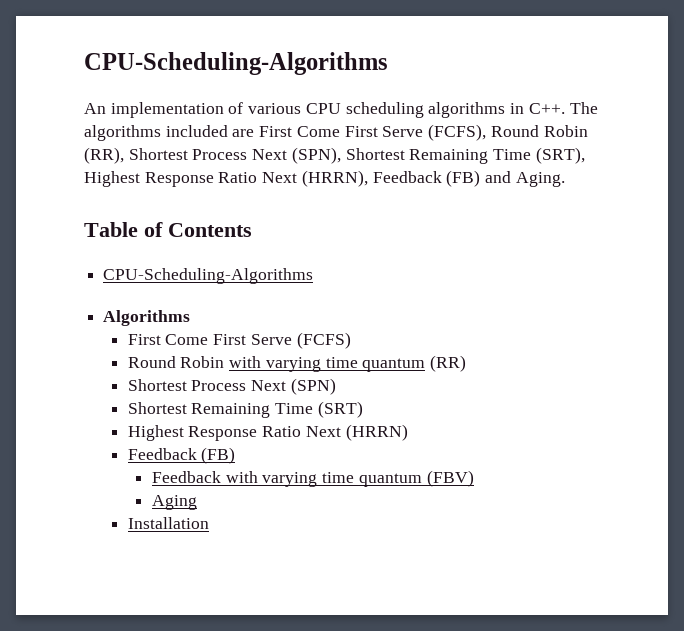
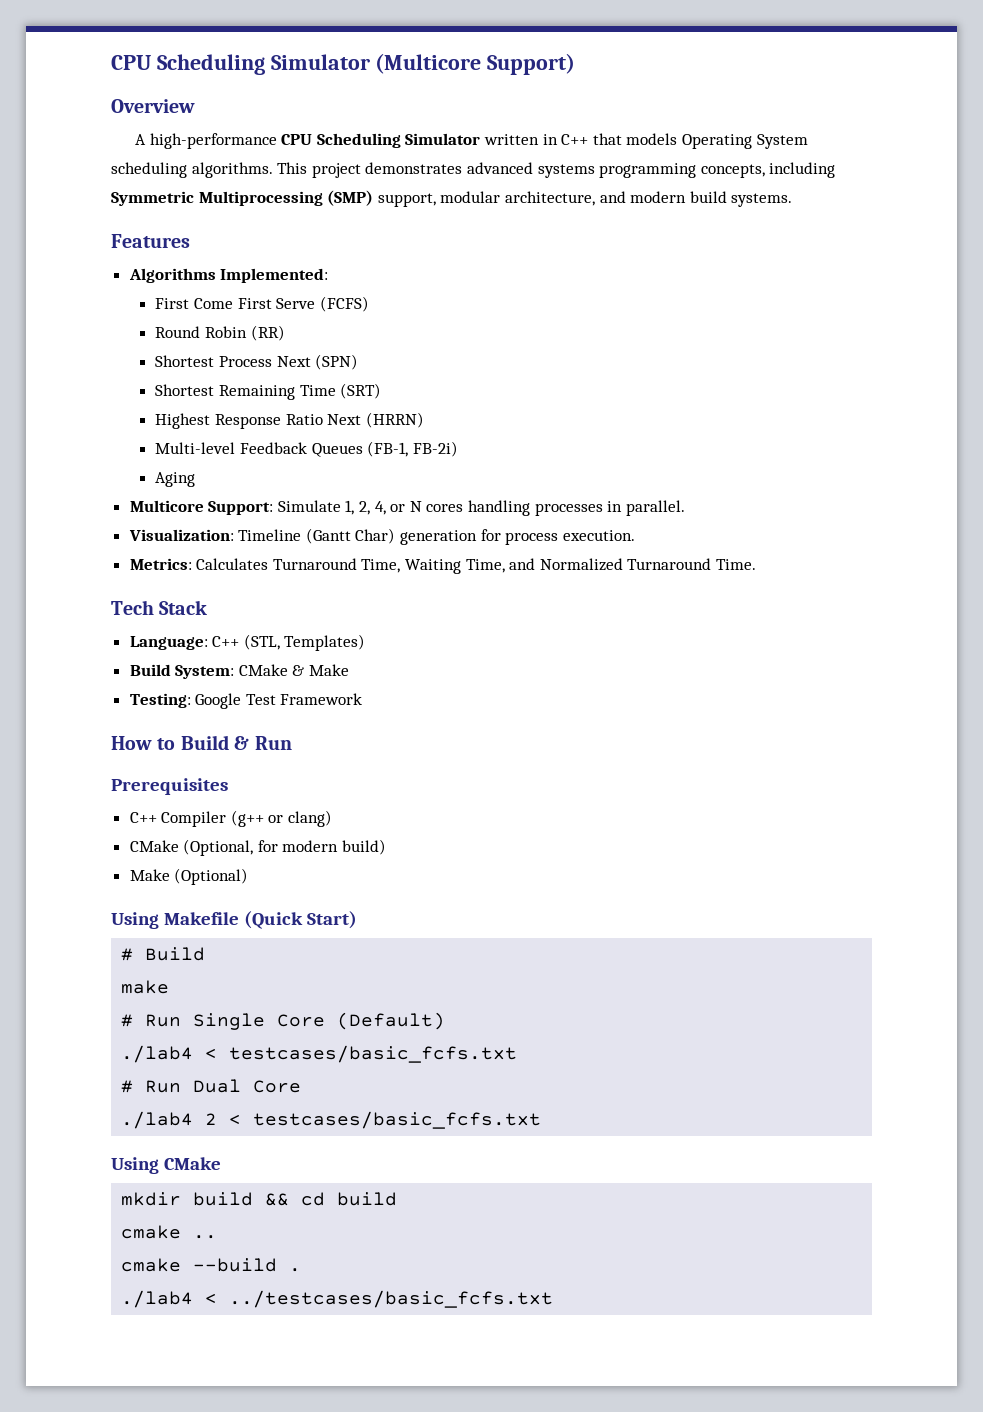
[84,52,388,75] [84,102,598,118] [84,124,588,141] [84,147,585,164] [84,170,565,187] [84,222,252,237] [103,268,314,284] CPU-Scheduling-Algorithms // An implementation of various CPU scheduling algorithms in C++. The algorithms included are First Come First Serve (FCFS), Round Robin (RR), Shortest Process Next (SPN), Shortest Remaining Time (SRT), Highest Response Ratio Next (HRRN), Feedback (FB) and Aging. // Table of Contents // CPU-Scheduling-Algorithms -> [111,53,576,75] [111,99,195,113] [135,133,808,149] [111,162,836,178] [111,190,793,207] [111,234,190,248] CPU Scheduling Simulator (Multicore Support) // Overview // A high-performance CPU Scheduling Simulator written in C++ that models Operating System scheduling algorithms. This project demonstrates advanced systems programming concepts, including Symmetric Multiprocessing (SMP) support, modular architecture, and modern build systems. // Features
(191, 318) none -> [220,268,329,283] Implemented:
[229,356,426,372] with varying time quantum -> (247, 332) none
[127,447,236,464] [152,470,474,487] [152,495,198,510] [127,517,209,529] Feedback (FB) // Feedback with varying time quantum (FBV) // Aging // Installation -> [155,441,458,457] [155,472,196,487] [129,500,685,516] [128,528,635,545] [129,558,757,574] [111,600,208,615] [129,634,366,651] [129,664,350,679] [129,693,363,709] [111,735,292,750] [111,778,228,795] [129,810,333,827] [129,839,387,856] [129,868,249,885] [111,911,357,929] [121,947,206,961] [121,980,170,994] [121,1012,446,1030] [121,1045,518,1063] [121,1079,302,1093] [121,1111,542,1129] [111,1157,221,1174] [121,1192,398,1206] [121,1225,218,1239] [121,1258,302,1272] [121,1290,554,1308] Multi-level Feedback Queues (FB-1, FB-2i) // Aging // Multicore Support: Simulate 1, 2, 4, or N cores handling processes in parallel. // Visualization: Timeline (Gantt Char) generation for process execution. // Metrics: Calculates Turnaround Time, Waiting Time, and Normalized Turnaround Time. // Tech Stack // Language: C++ (STL, Templates) // Build System: CMake & Make // Testing: Google Test Framework // How to Build & Run // Prerequisites // C++ Compiler (g++ or clang) // CMake (Optional, for modern build) // Make (Optional) // Using Makefile (Quick Start) // # Build // make // # Run Single Core (Default) // ./lab4 < testcases/basic_fcfs.txt // # Run Dual Core // ./lab4 2 < testcases/basic_fcfs.txt // Using CMake // mkdir build && cd build // cmake .. // cmake --build . // ./lab4 < ../testcases/basic_fcfs.txt

